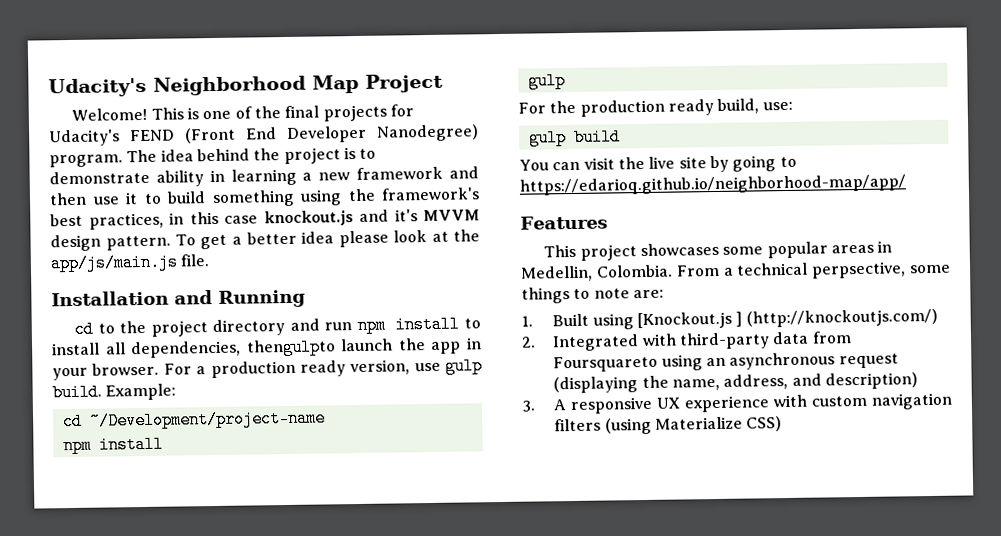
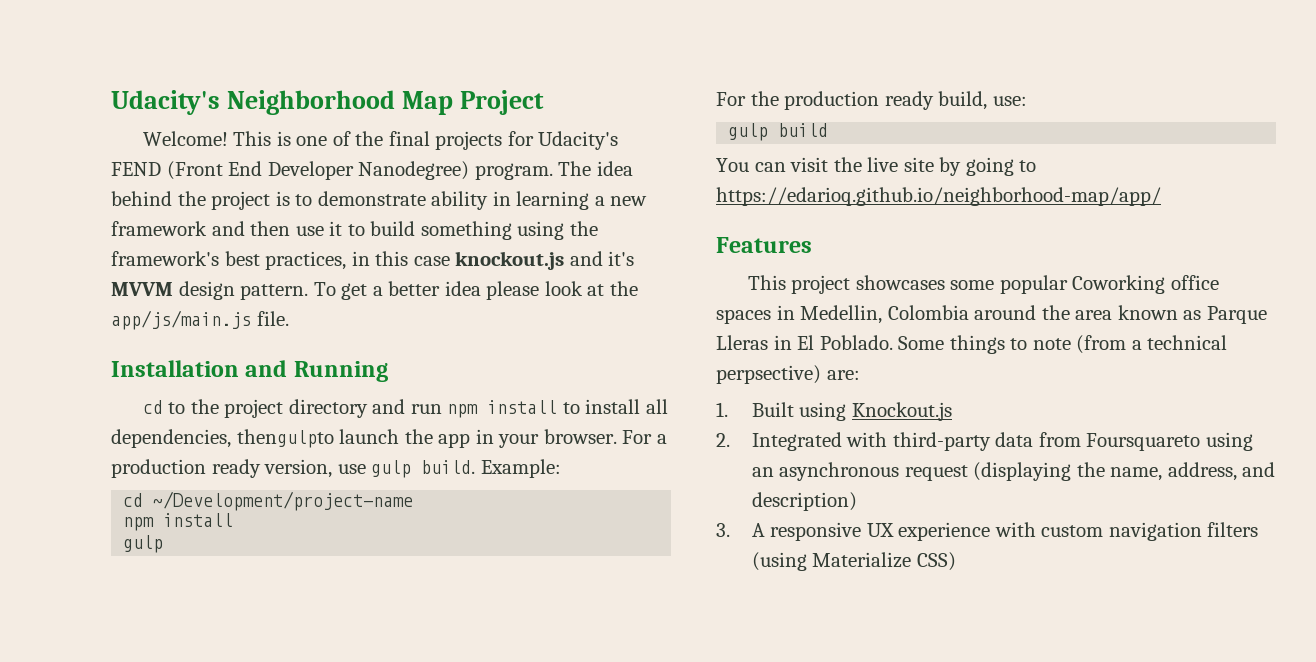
[830,240,893,254] [520,261,951,282] [521,287,630,304] areas in Medellin, Colombia. From a technical perpsective, some things to note -> [1072,275,1219,294] [716,305,1267,324] [716,335,1228,354] [716,365,821,384] Coworking office spaces in Medellin, Colombia around the area known as Parque Lleras in El Poblado. Some things to note (from a technical perpsective)
[637,308,938,330] [Knockout.js ] (http://knockoutjs.com/) -> [851,402,952,421] Knockout.js

